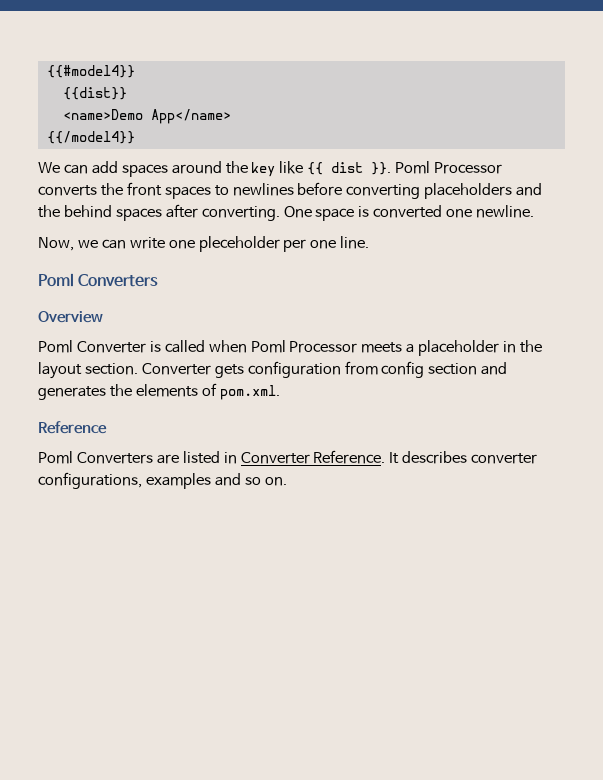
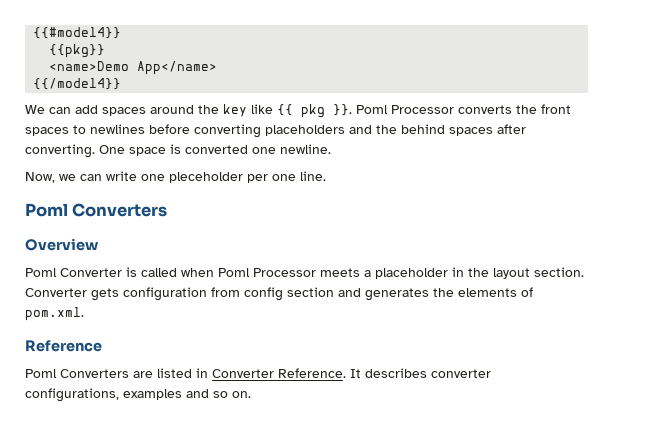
[62,87,127,100] {{dist}} -> [49,44,106,58] {{pkg}}
[331,162,364,173] dist -> [301,104,325,118] pkg

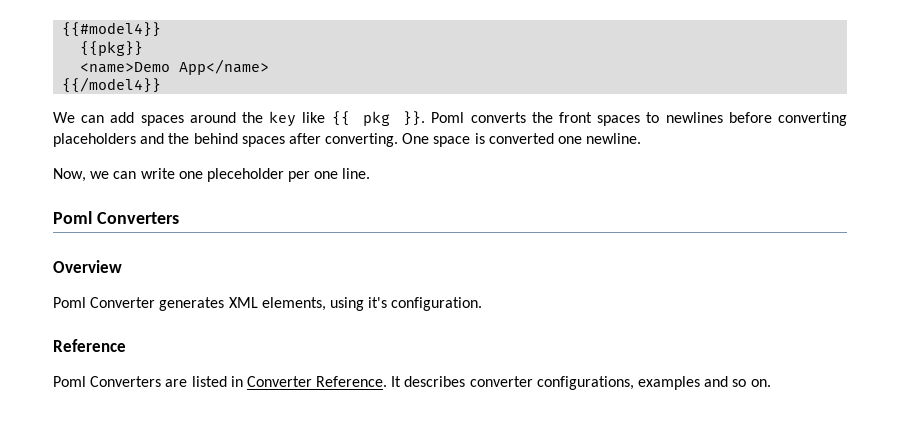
[391,105,454,114] Processor -> (465, 117) none
[126,267,584,279] [25,287,533,301] [25,307,84,321] is called when Poml Processor meets a placeholder in the layout section. Converter gets configuration from config section and generates the elements of pom.xml. -> [159,297,483,311] generates XML elements, using it's configuration.

